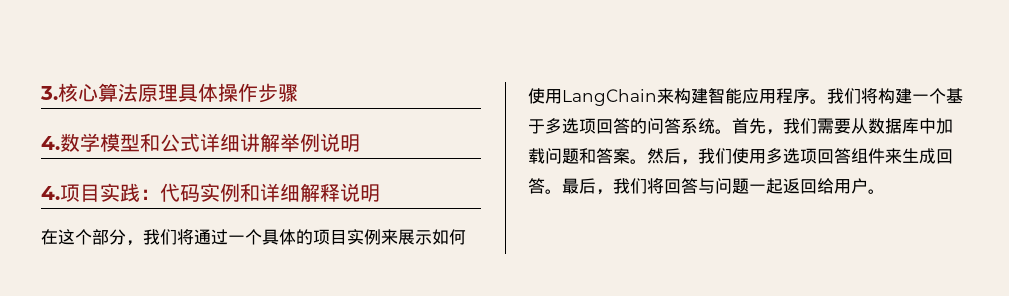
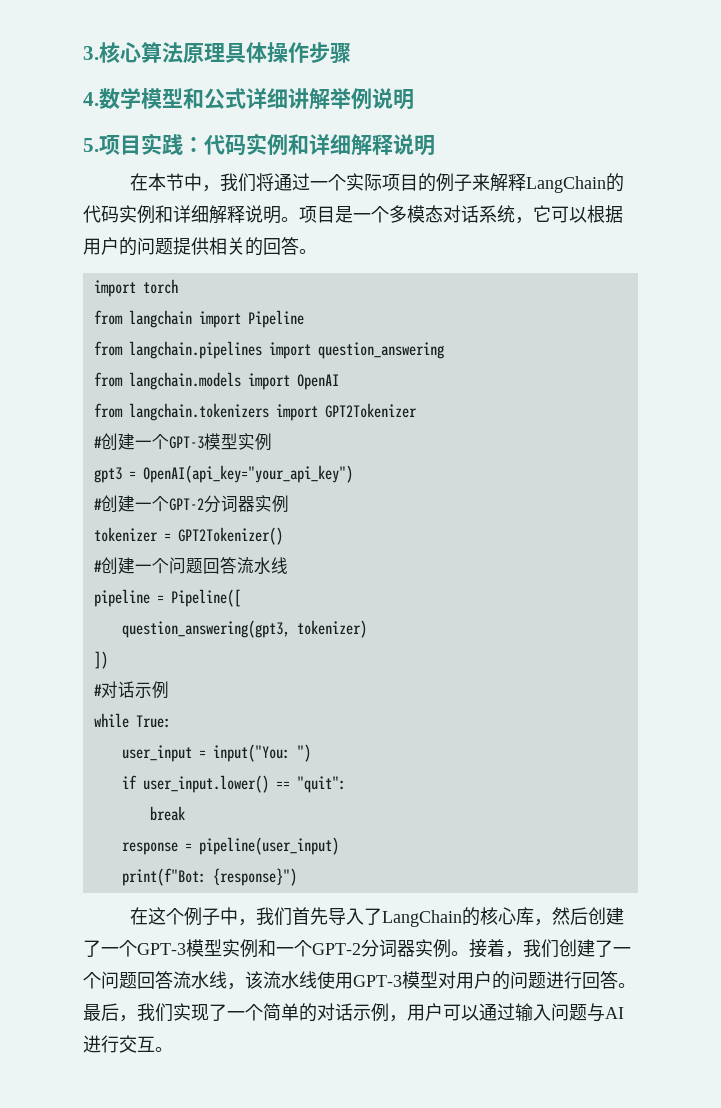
[41,186,60,200] 4. -> [83,138,99,152] 5.
[58,229,126,245] 这个部分 -> [147,173,202,191] 本节中
[262,229,466,245] [528,87,963,106] [528,118,953,135] [528,148,953,165] [528,178,868,195] 具体的项目实例来展示如何使用LangChain来构建智能应用程序。我们将构建一个基于多选项回答的问答系统。首先，我们需要从数据库中加载问题和答案。然后，我们使用多选项回答组件来生成回答。最后，我们将回答与问题一起返回给用户 -> [345,173,624,193] [83,205,623,224] [83,237,317,256] [93,279,178,297] [93,310,304,328] [93,341,444,359] [93,372,339,390] [93,403,417,421] [93,433,272,451] [93,465,353,483] [93,495,289,513] [93,527,283,545] [93,557,288,575] [93,589,241,607] [121,620,367,638] [93,651,108,669] [93,681,169,699] [93,713,171,728] [121,744,311,762] [121,775,346,793] [149,806,185,821] [121,837,339,855] [121,868,297,886] [129,907,624,927] [83,939,631,958] [83,971,636,990] [83,1003,624,1022] [83,1035,155,1053] 实际项目的例子来解释LangChain的代码实例和详细解释说明。项目是一个多模态对话系统，它可以根据用户的问题提供相关的回答。 // import torch // from langchain import Pipeline // from langchain.pipelines import question_answering // from langchain.models import OpenAI // from langchain.tokenizers import GPT2Tokenizer // #创建一个GPT-3模型实例 // gpt3 = OpenAI(api_key="your_api_key") // #创建一个GPT-2分词器实例 // tokenizer = GPT2Tokenizer() // #创建一个问题回答流水线 // pipeline = Pipeline([ // question_answering(gpt3, tokenizer) // ]) // #对话示例 // while True: // user_input = input("You: ") // if user_input.lower() == "quit": // break // response = pipeline(user_input) // print(f"Bot: {response}") // 在这个例子中，我们首先导入了LangChain的核心库，然后创建了一个GPT-3模型实例和一个GPT-2分词器实例。接着，我们创建了一个问题回答流水线，该流水线使用GPT-3模型对用户的问题进行回答。最后，我们实现了一个简单的对话示例，用户可以通过输入问题与AI进行交互

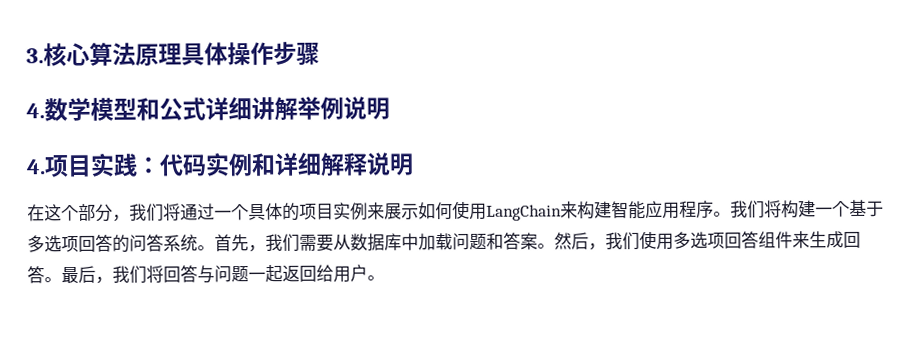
[83,138,99,152] 5. -> [26,159,46,175] 4.
[147,173,202,191] 本节中 -> [44,203,113,222] 这个部分
[345,173,624,193] [83,205,623,224] [83,237,317,256] [93,279,178,297] [93,310,304,328] [93,341,444,359] [93,372,339,390] [93,403,417,421] [93,433,272,451] [93,465,353,483] [93,495,289,513] [93,527,283,545] [93,557,288,575] [93,589,241,607] [121,620,367,638] [93,651,108,669] [93,681,169,699] [93,713,171,728] [121,744,311,762] [121,775,346,793] [149,806,185,821] [121,837,339,855] [121,868,297,886] [129,907,624,927] [83,939,631,958] [83,971,636,990] [83,1003,624,1022] [83,1035,155,1053] 实际项目的例子来解释LangChain的代码实例和详细解释说明。项目是一个多模态对话系统，它可以根据用户的问题提供相关的回答。 // import torch // from langchain import Pipeline // from langchain.pipelines import question_answering // from langchain.models import OpenAI // from langchain.tokenizers import GPT2Tokenizer // #创建一个GPT-3模型实例 // gpt3 = OpenAI(api_key="your_api_key") // #创建一个GPT-2分词器实例 // tokenizer = GPT2Tokenizer() // #创建一个问题回答流水线 // pipeline = Pipeline([ // question_answering(gpt3, tokenizer) // ]) // #对话示例 // while True: // user_input = input("You: ") // if user_input.lower() == "quit": // break // response = pipeline(user_input) // print(f"Bot: {response}") // 在这个例子中，我们首先导入了LangChain的核心库，然后创建了一个GPT-3模型实例和一个GPT-2分词器实例。接着，我们创建了一个问题回答流水线，该流水线使用GPT-3模型对用户的问题进行回答。最后，我们实现了一个简单的对话示例，用户可以通过输入问题与AI进行交互 -> [248,199,884,221] [27,230,861,253] [27,264,368,284] 具体的项目实例来展示如何使用LangChain来构建智能应用程序。我们将构建一个基于多选项回答的问答系统。首先，我们需要从数据库中加载问题和答案。然后，我们使用多选项回答组件来生成回答。最后，我们将回答与问题一起返回给用户

